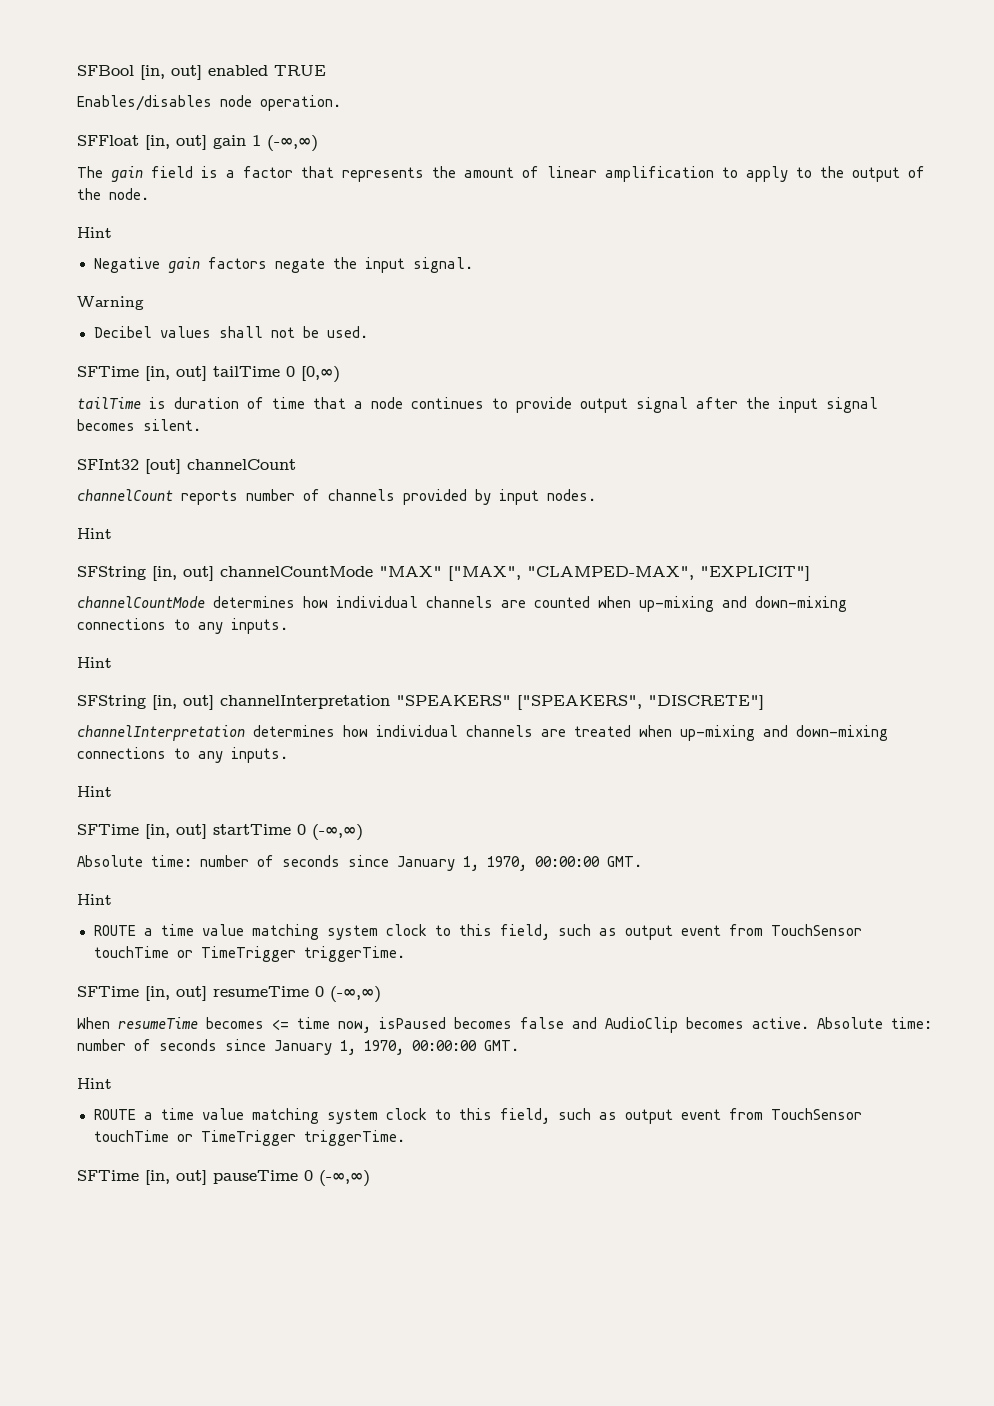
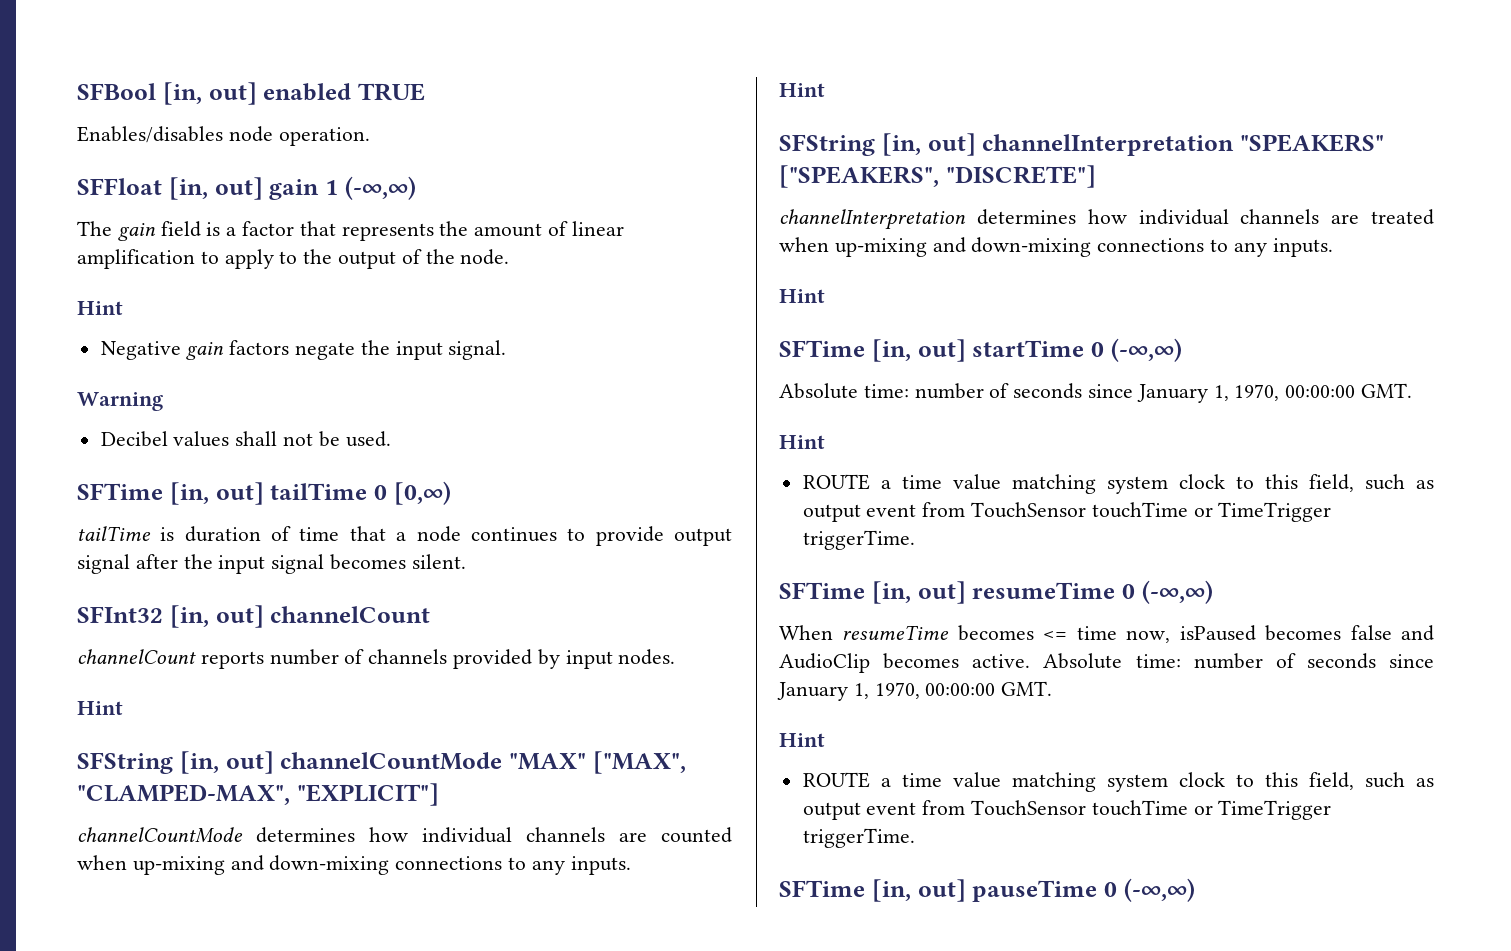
[145,459,181,474] [out] -> [169,605,264,628] [in, out]

